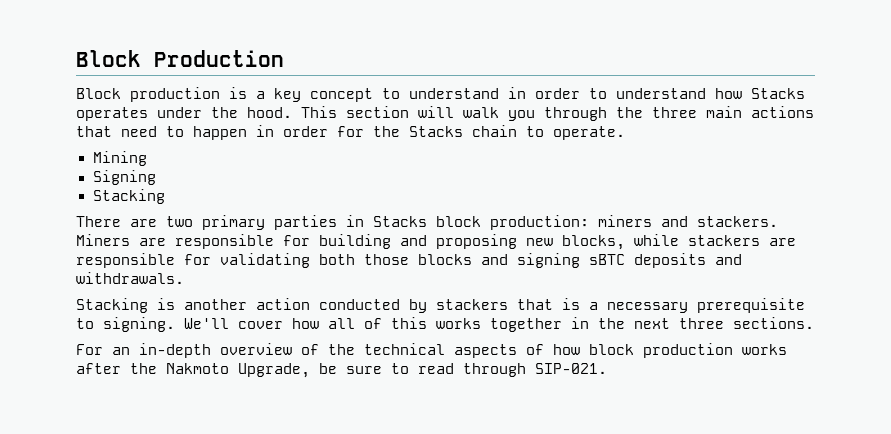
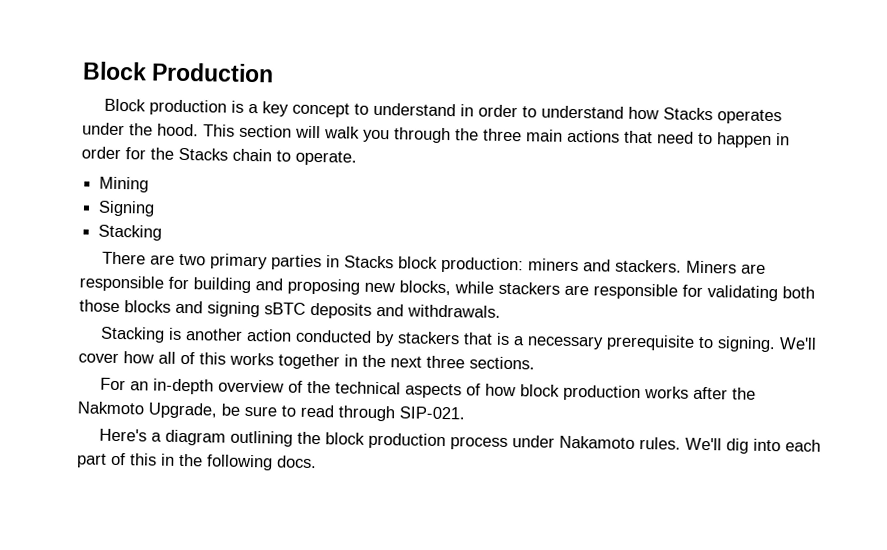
(607, 368) none -> [98,428,821,454] [77,452,317,471] // Here's a diagram outlining the block production process under Nakamoto rules. We'll dig into each part of this in the following docs.

